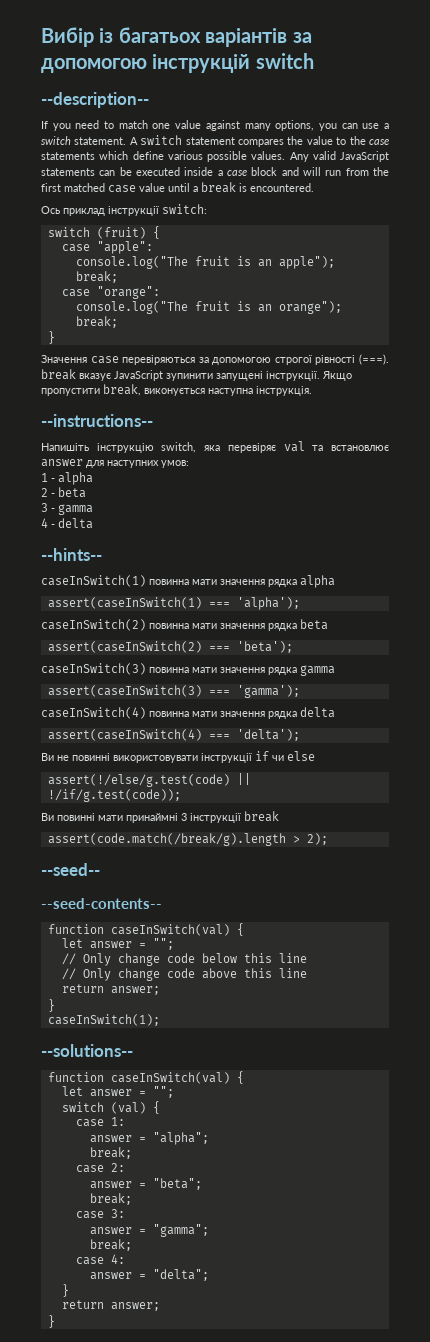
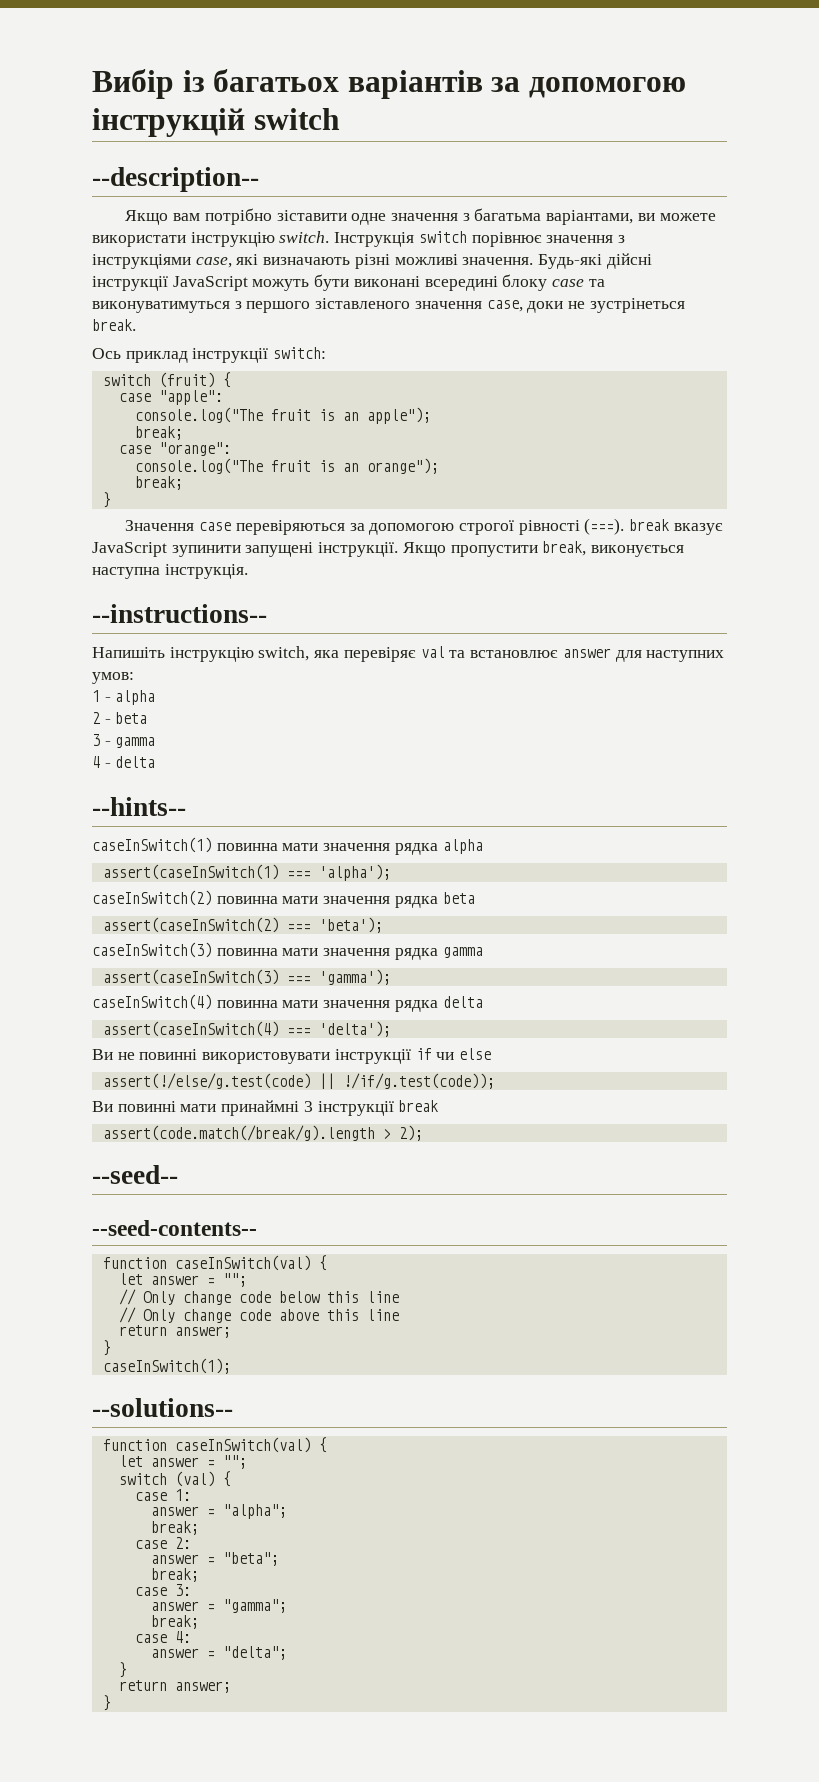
[41,120,389,131] [41,135,389,147] [41,151,389,162] [41,167,389,176] [41,182,314,193] If you need to match one value against many options, you can use a switch statement. A switch statement compares the value to the case statements which define various possible values. Any valid JavaScript statements can be executed inside a case block and will run from the first matched case value until a break is encountered. -> [125,208,716,225] [92,231,626,247] [92,253,652,269] [92,274,605,291] [92,298,685,313] [92,319,136,331] Якщо вам потрібно зіставити одне значення з багатьма варіантами, ви можете використати інструкцію switch. Інструкція switch порівнює значення з інструкціями case, які визначають різні можливі значення. Будь-які дійсні інструкції JavaScript можуть бути виконані всередині блоку case та виконуватимуться з першого зіставленого значення case, доки не зустрінеться break.

